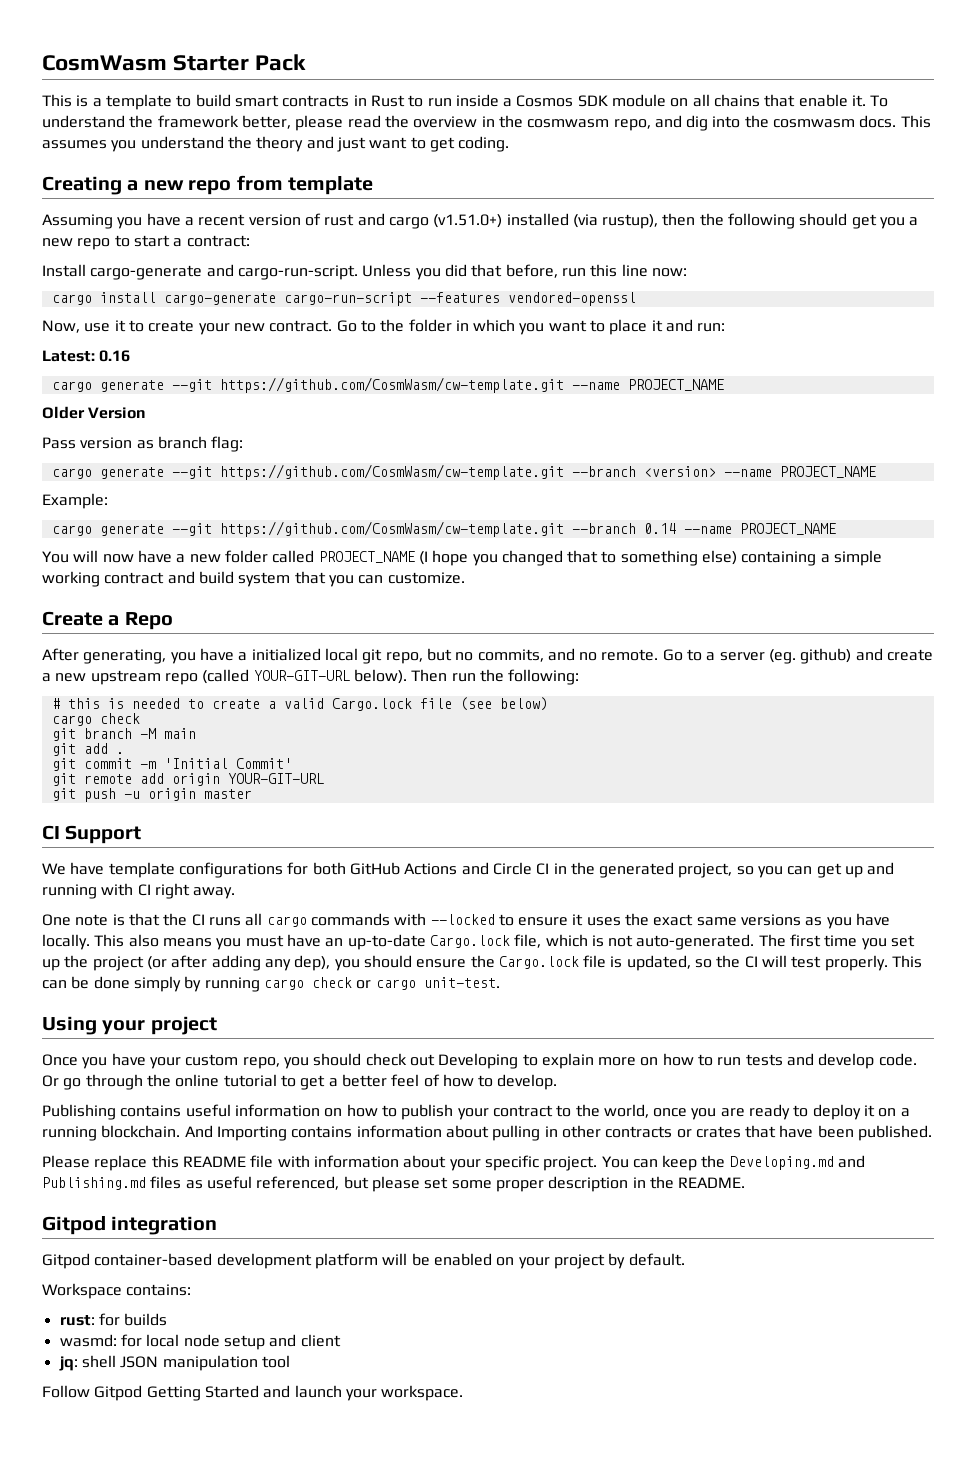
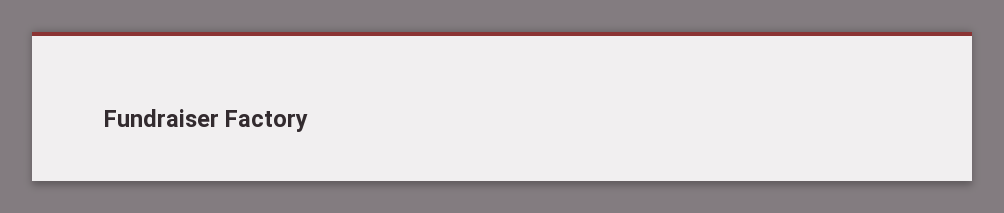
[42,54,307,71] [42,94,889,110] [42,115,931,131] [42,136,510,152] [42,175,373,195] [42,213,919,229] [42,235,250,250] [42,264,687,280] [51,292,636,306] [42,319,726,335] [42,350,131,362] [51,377,724,393] [42,406,147,419] [42,436,244,452] [51,464,876,480] [42,493,108,509] [51,521,836,537] [42,550,883,566] [42,571,465,587] [42,611,173,630] [42,648,934,664] [42,669,580,685] [51,697,548,711] [51,713,140,726] [51,728,196,741] [51,743,124,756] [51,758,292,771] [51,773,324,786] [51,788,252,802] [42,825,142,844] [42,862,895,878] [42,883,236,899] [42,913,891,929] [42,934,916,950] [42,955,923,971] [42,976,500,992] [42,1016,217,1035] [42,1053,917,1069] [42,1074,558,1090] [42,1104,910,1120] [42,1125,933,1141] [42,1155,866,1171] [42,1176,746,1192] [42,1216,218,1235] [42,1253,685,1269] [42,1283,192,1299] [59,1313,168,1326] [59,1334,341,1350] [58,1355,290,1371] [42,1385,464,1401] CosmWasm Starter Pack // This is a template to build smart contracts in Rust to run inside a Cosmos SDK module on all chains that enable it. To understand the framework better, please read the overview in the cosmwasm repo, and dig into the cosmwasm docs. This assumes you understand the theory and just want to get coding. // Creating a new repo from template // Assuming you have a recent version of rust and cargo (v1.51.0+) installed (via rustup), then the following should get you a new repo to start a contract: // Install cargo-generate and cargo-run-script. Unless you did that before, run this line now: // cargo install cargo-generate cargo-run-script --features vendored-openssl // Now, use it to create your new contract. Go to the folder in which you want to place it and run: // Latest: 0.16 // cargo generate --git https://github.com/CosmWasm/cw-template.git --name PROJECT_NAME // Older Version // Pass version as branch flag: // cargo generate --git https://github.com/CosmWasm/cw-template.git --branch <version> --name PROJECT_NAME // Example: // cargo generate --git https://github.com/CosmWasm/cw-template.git --branch 0.14 --name PROJECT_NAME // You will now have a new folder called PROJECT_NAME (I hope you changed that to something else) containing a simple working contract and build system that you can customize. // Create a Repo // After generating, you have a initialized local git repo, but no commits, and no remote. Go to a server (eg. github) and create a new upstream repo (called YOUR-GIT-URL below). Then run the following: // # this is needed to create a valid Cargo.lock file (see below) // cargo check // git branch -M main // git add . // git commit -m 'Initial Commit' // git remote add origin YOUR-GIT-URL // git push -u origin master // CI Support // We have template configurations for both GitHub Actions and Circle CI in the generated project, so you can get up and running with CI right away. // One note is that the CI runs all cargo commands with --locked to ensure it uses the exact same versions as you have locally. This also means you must have an up-to-date Cargo.lock file, which is not auto-generated. The first time you set up the project (or after adding any dep), you should ensure the Cargo.lock file is updated, so the CI will test properly. This can be done simply by running cargo check or cargo unit-test. // Using your project // Once you have your custom repo, you should check out Developing to explain more on how to run tests and develop code. Or go through the online tutorial to get a better feel of how to develop. // Publishing contains useful information on how to publish your contract to the world, once you are ready to deploy it on a running blockchain. And Importing contains information about pulling in other contracts or crates that have been published. // Please replace this README file with information about your specific project. You can keep the Developing.md and Publishing.md files as useful referenced, but please set some proper description in the README. // Gitpod integration // Gitpod container-based development platform will be enabled on your project by default. // Workspace contains: // rust: for builds // wasmd: for local node setup and client // jq: shell JSON manipulation tool // Follow Gitpod Getting Started and launch your workspace. -> [104,109,309,132] Fundraiser Factory

